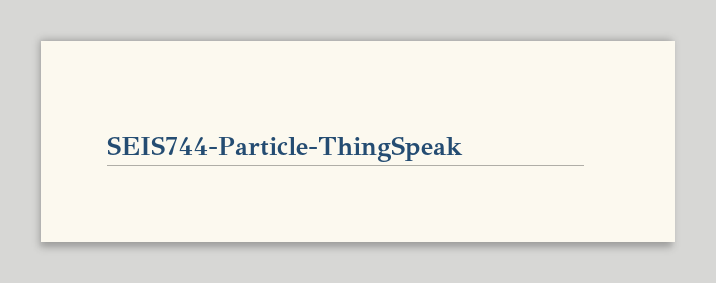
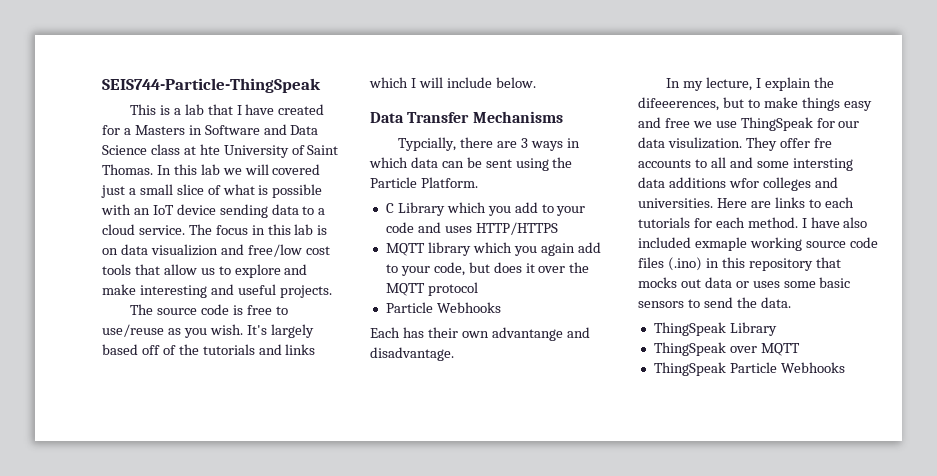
(463, 149) none -> [129,104,325,115] [102,124,319,135] [102,144,339,158] [102,164,321,175] [101,184,323,198] [101,204,326,218] [102,224,328,235] [102,244,330,257] [102,264,308,278] [102,284,332,298] [129,304,288,315] [102,324,314,338] [102,344,316,355] [369,77,536,88] [370,111,563,123] [397,137,580,151] [369,157,573,171] [370,177,478,188] [385,202,586,216] [385,222,558,235] [385,242,601,256] [385,262,590,276] [385,282,478,296] [385,302,501,313] [370,327,590,341] [370,347,454,361] [665,77,834,91] [638,97,872,111] [638,117,860,131] [638,137,832,151] [638,157,853,171] [638,177,838,191] [638,197,854,208] [638,217,868,228] [638,237,878,251] [638,257,841,271] [638,277,851,288] [638,297,791,308] [653,322,777,336] [653,342,800,356] [653,362,845,376] // This is a lab that I have created for a Masters in Software and Data Science class at hte University of Saint Thomas. In this lab we will covered just a small slice of what is possible with an IoT device sending data to a cloud service. The focus in this lab is on data visualizion and free/low cost tools that allow us to explore and make interesting and useful projects. // The source code is free to use/reuse as you wish. It's largely based off of the tutorials and links which I will include below. // Data Transfer Mechanisms // Typcially, there are 3 ways in which data can be sent using the Particle Platform. // C Library which you add to your code and uses HTTP/HTTPS // MQTT library which you again add to your code, but does it over the MQTT protocol // Particle Webhooks // Each has their own advantange and disadvantage. // In my lecture, I explain the difeeerences, but to make things easy and free we use ThingSpeak for our data visulization. They offer fre accounts to all and some intersting data additions wfor colleges and universities. Here are links to each tutorials for each method. I have also included exmaple working source code files (.ino) in this repository that mocks out data or uses some basic sensors to send the data. // ThingSpeak Library // ThingSpeak over MQTT // ThingSpeak Particle Webhooks

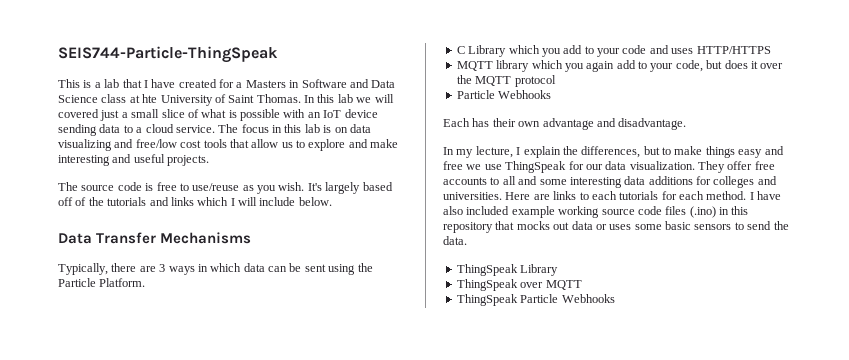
[150,244,218,256] visualizion -> [58,139,112,151] visualizing
[397,137,456,151] Typcially, -> [58,263,108,275] Typically,
[491,327,563,341] advantange -> [542,118,594,130] advantage
[638,97,719,111] difeeerences, -> [581,146,641,158] differences,
[667,137,742,149] visulization. -> [629,161,695,170] visualization.
[813,138,832,148] fre -> [754,161,775,170] free
[792,158,853,171] intersting -> [569,177,622,188] interesting
[728,178,759,188] wfor -> [696,176,711,185] for
[694,237,747,251] exmaple -> [511,206,555,218] example

